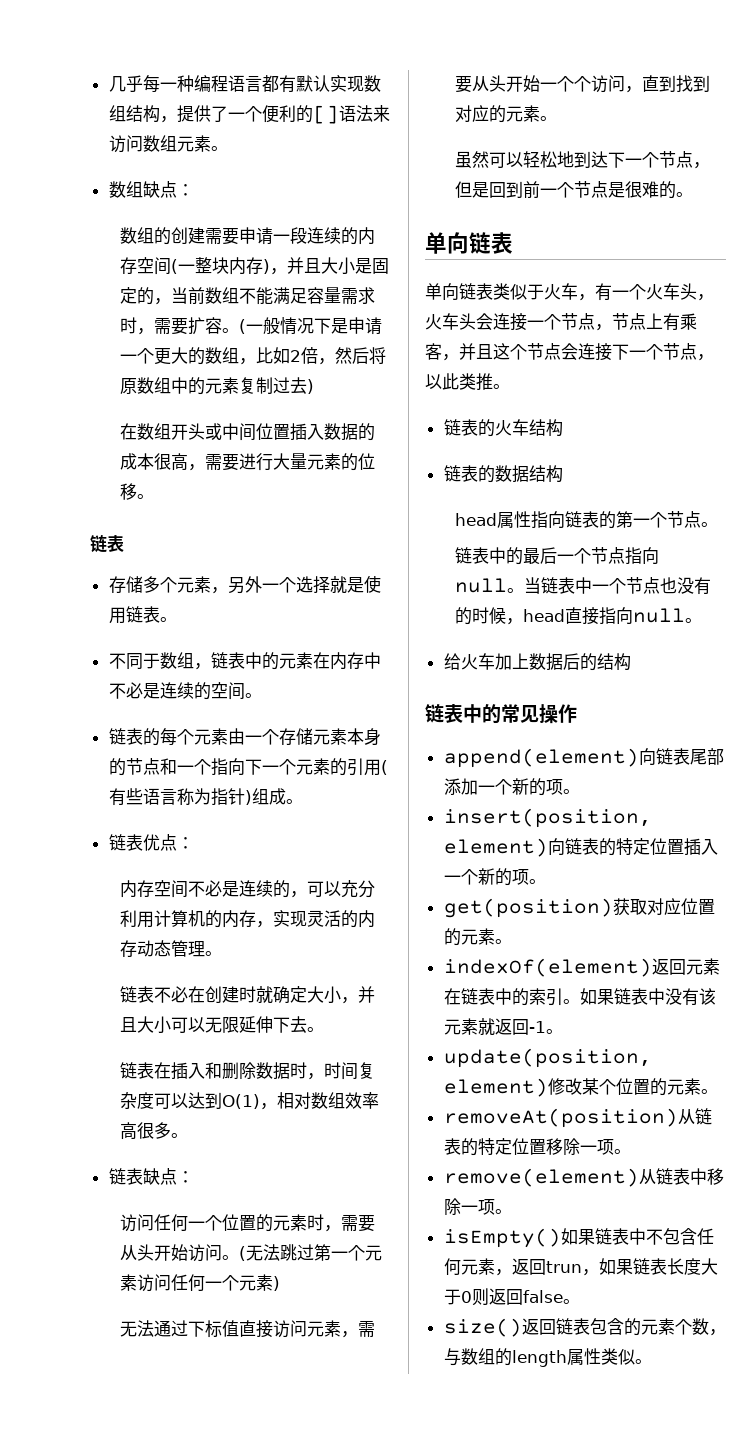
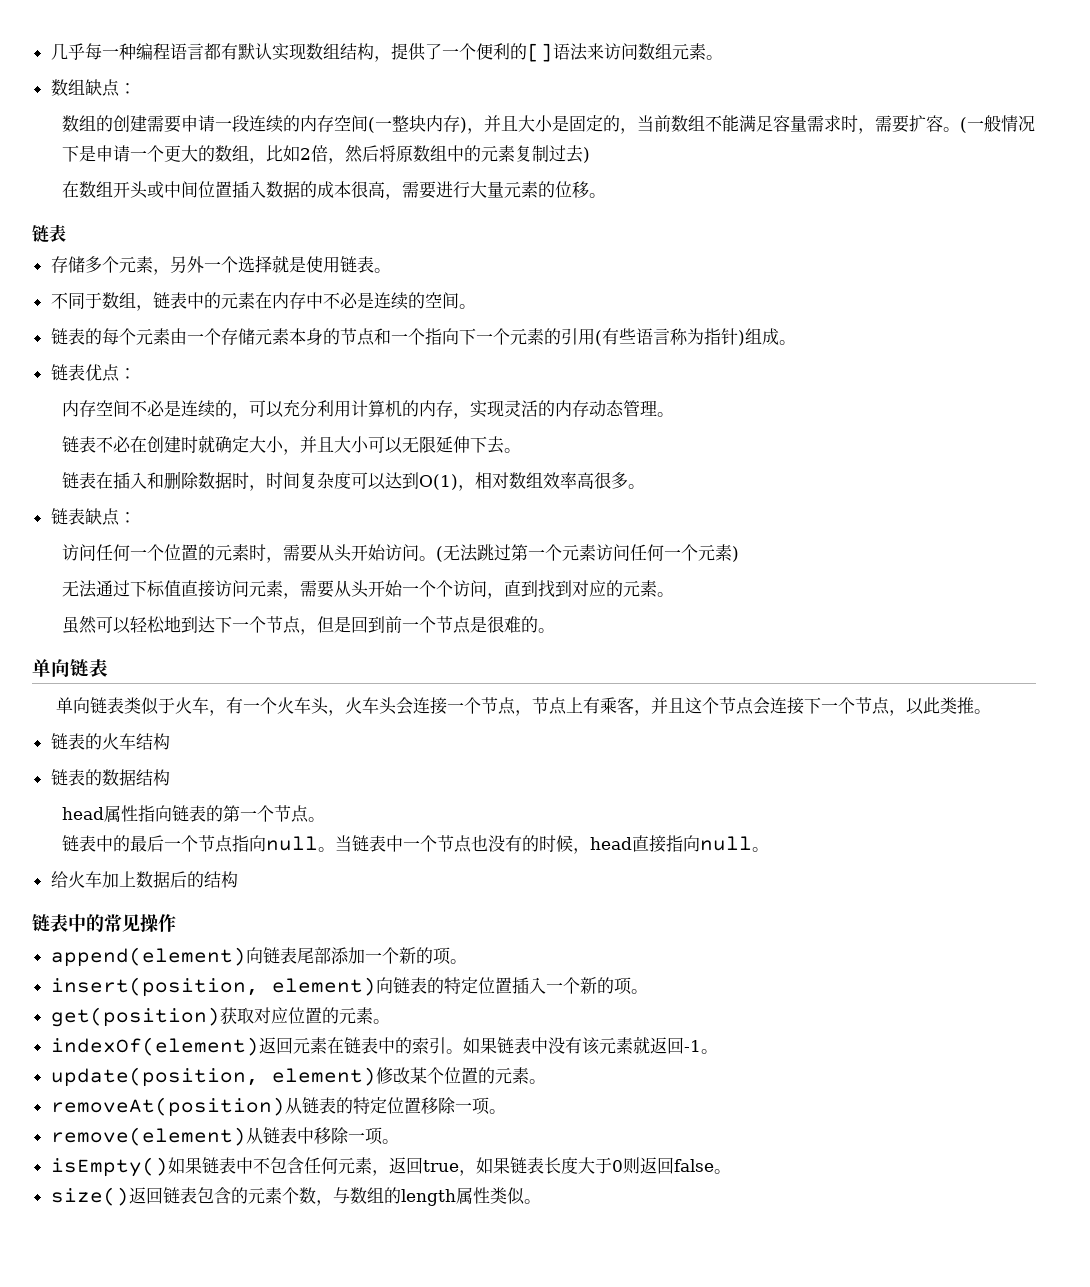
[545,1261,582,1273] trun -> [422,1160,459,1172] true

